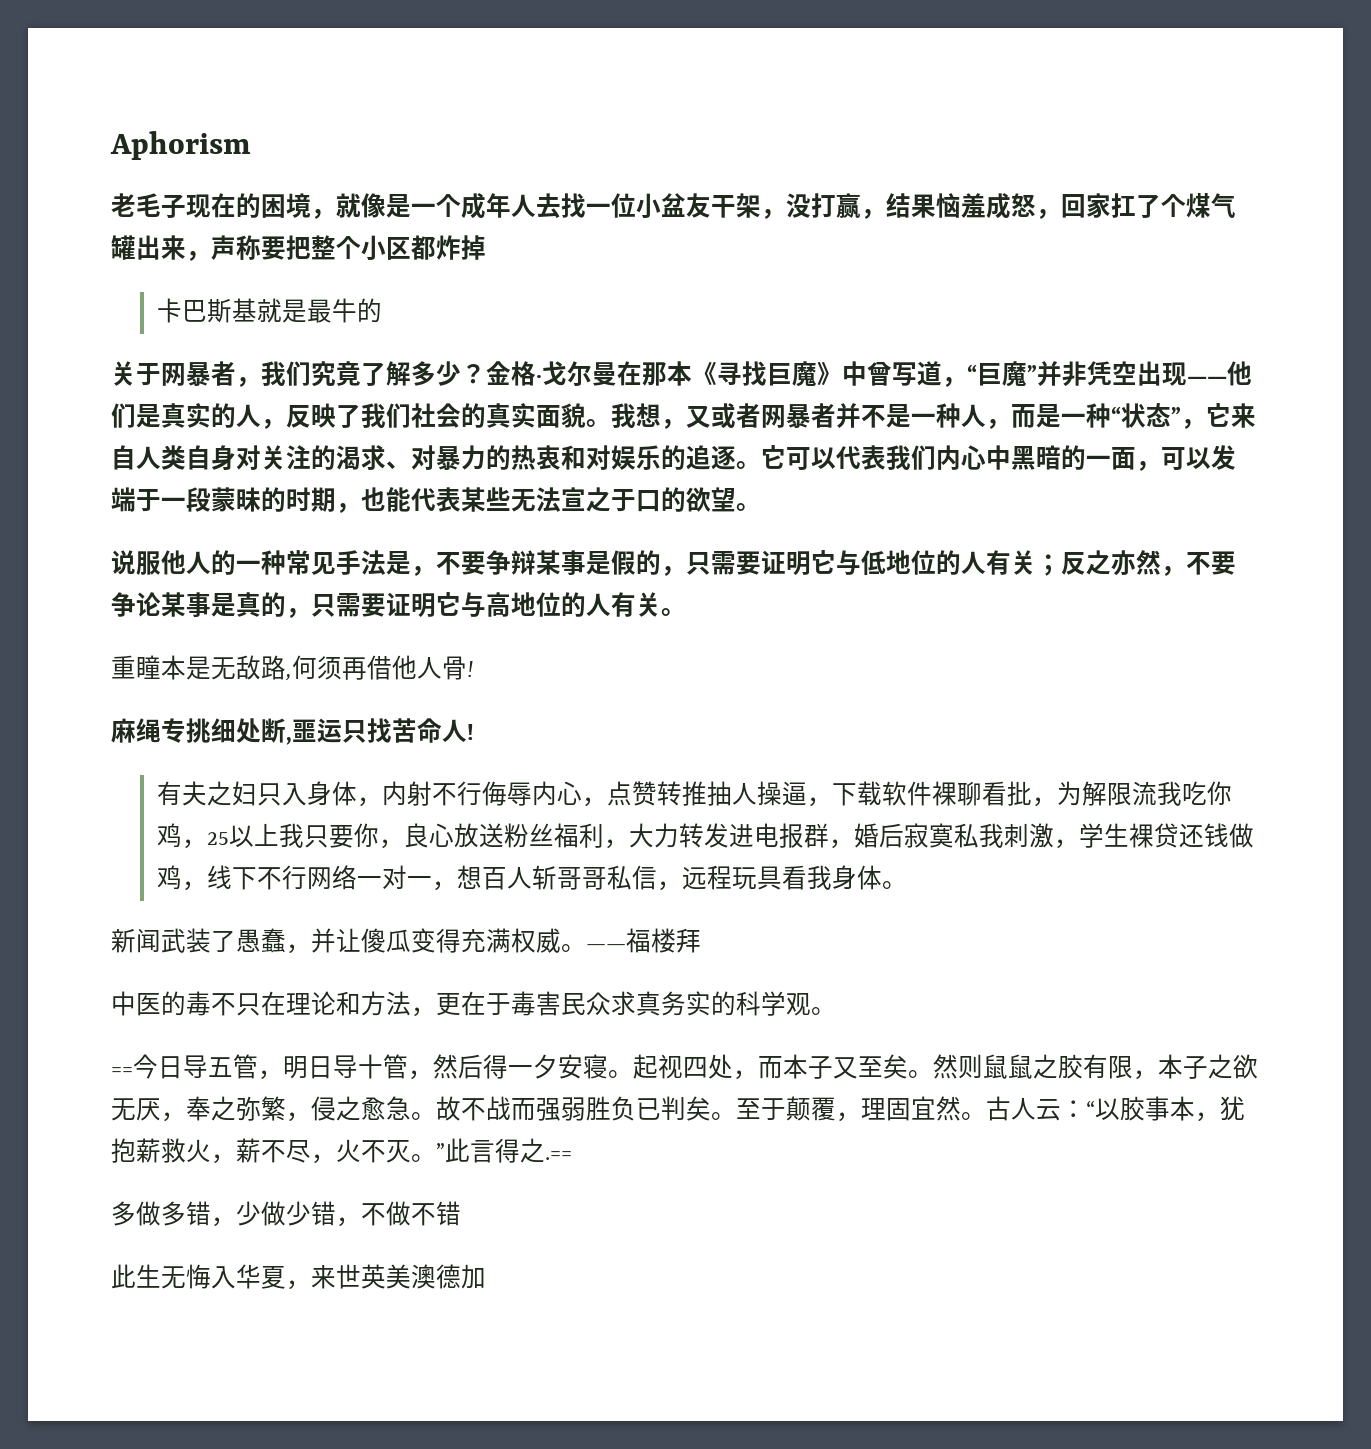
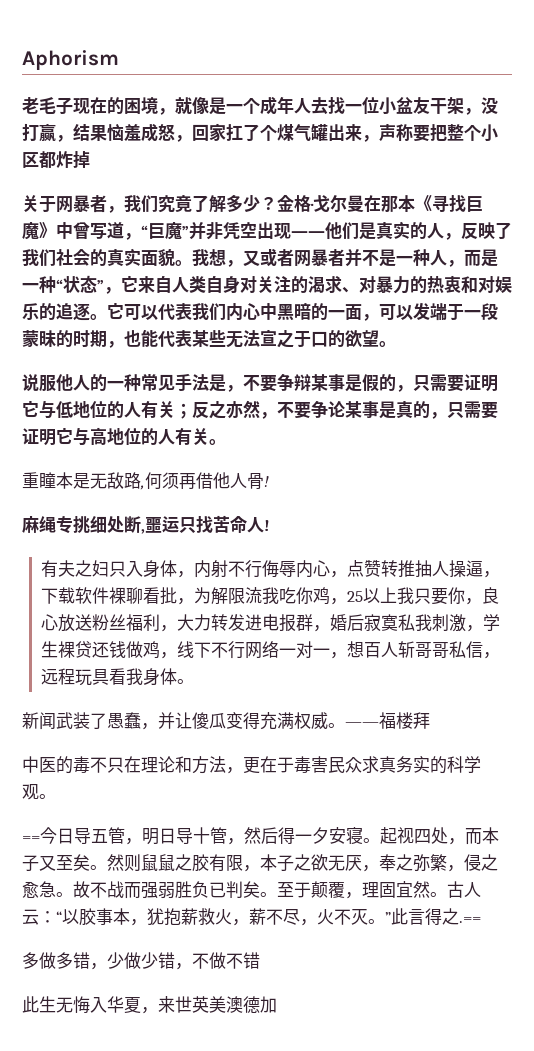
[157,298,383,323] // 卡巴斯基就是最牛的 -> (90, 159) none

